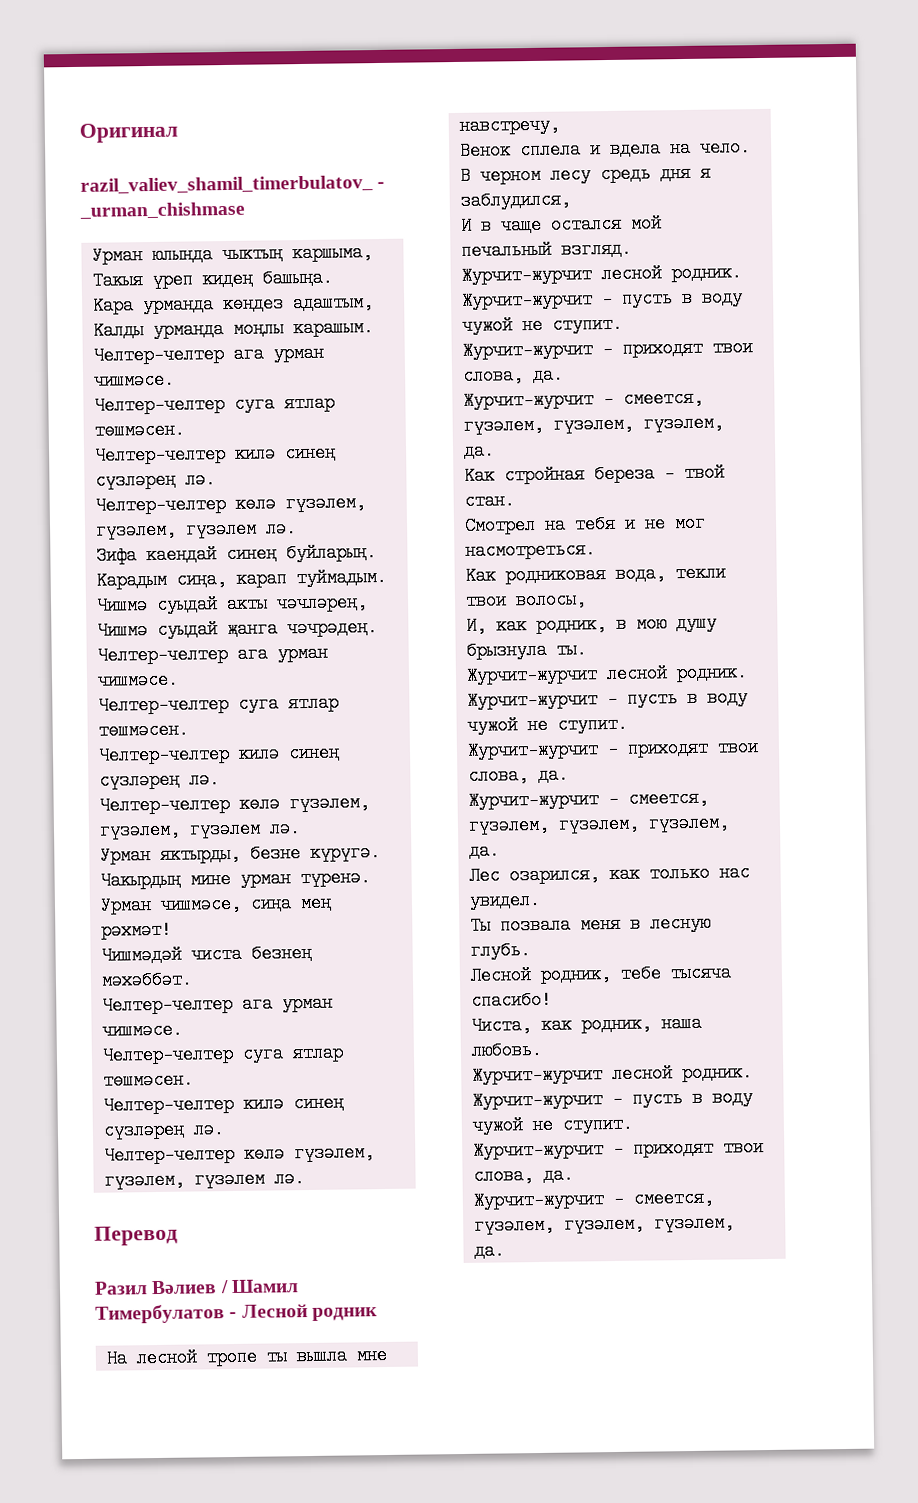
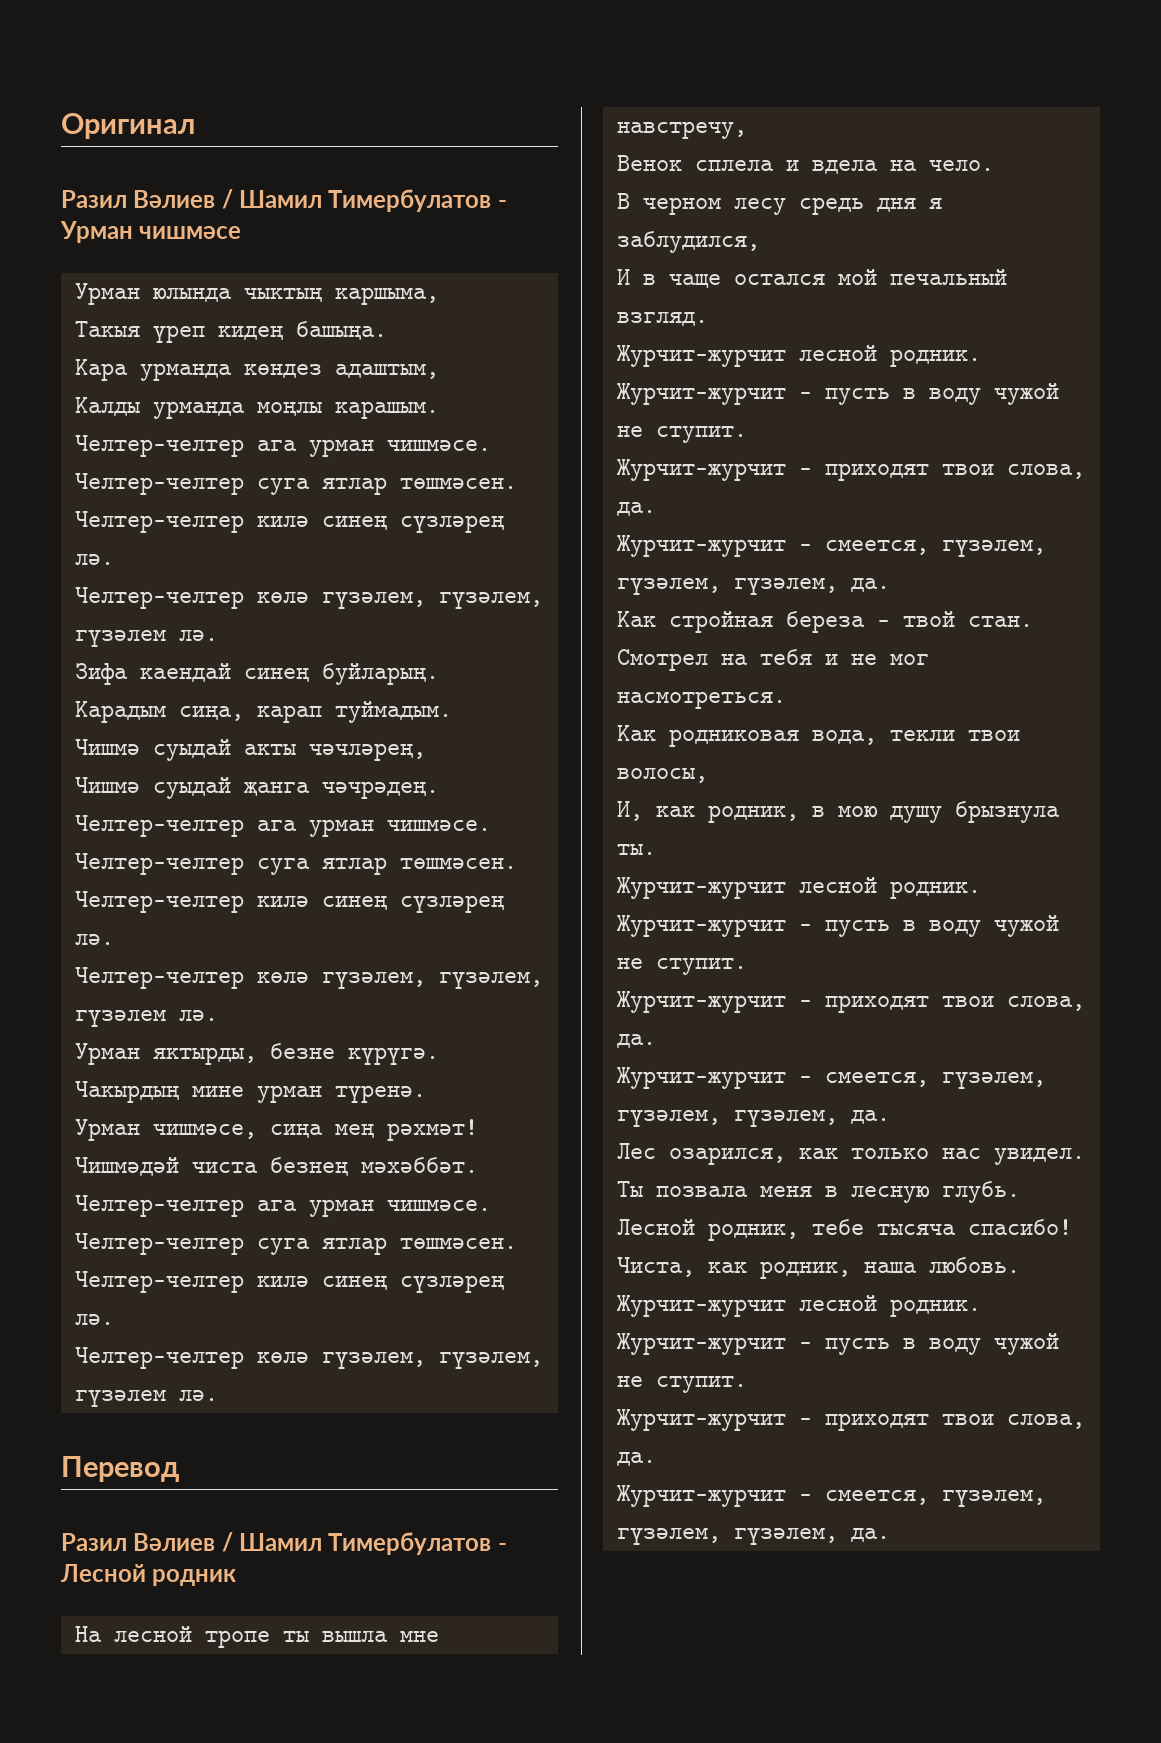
[80,175,386,194] [79,201,245,219] razil_valiev_shamil_timerbulatov_ - _urman_chishmase -> [61,189,507,212] [60,221,242,243] Разил Вәлиев / Шамил Тимербулатов - Урман чишмәсе

